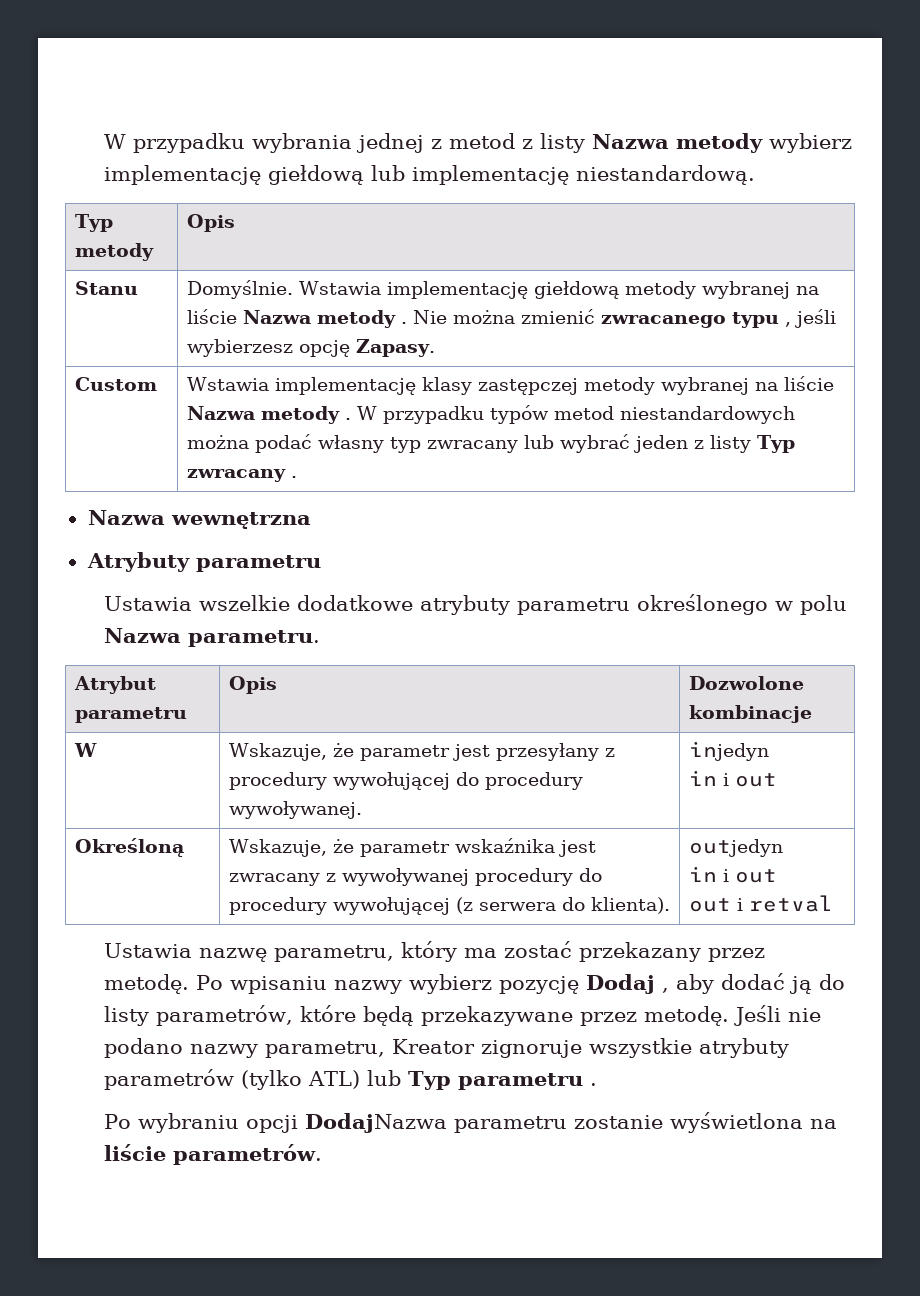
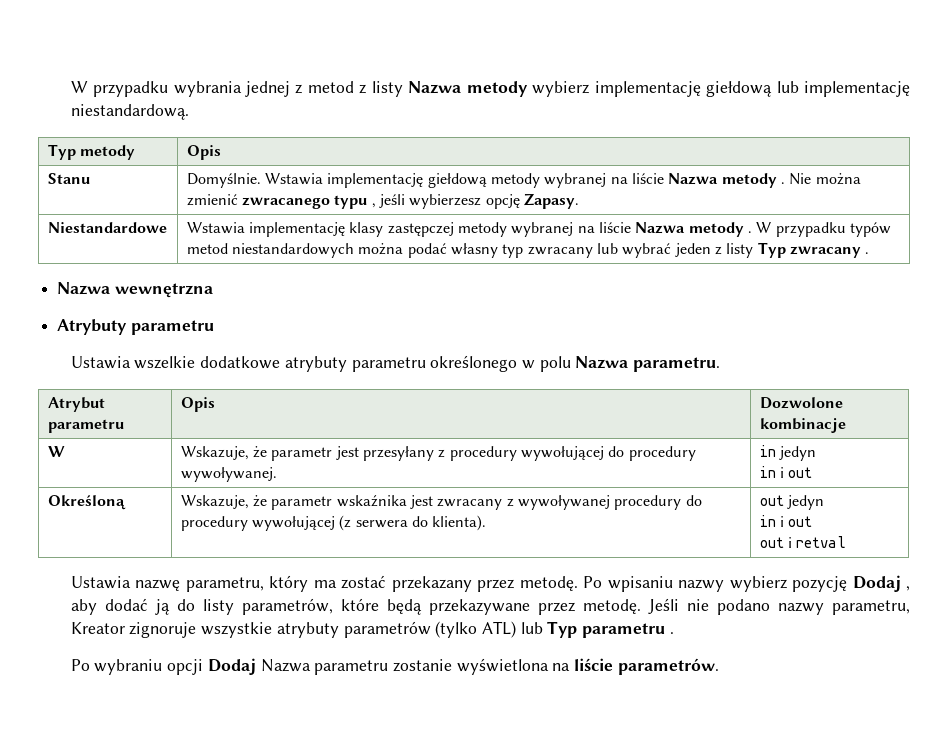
[74,377,157,391] Custom -> [47,222,167,233] Niestandardowe
[688,741,769,761] injedyn -> [759,445,816,461] in jedyn
[688,839,783,857] outjedyn -> [759,495,824,510] out jedyn
[305,1113,448,1133] DodajNazwa -> [207,658,311,675] Dodaj Nazwa

